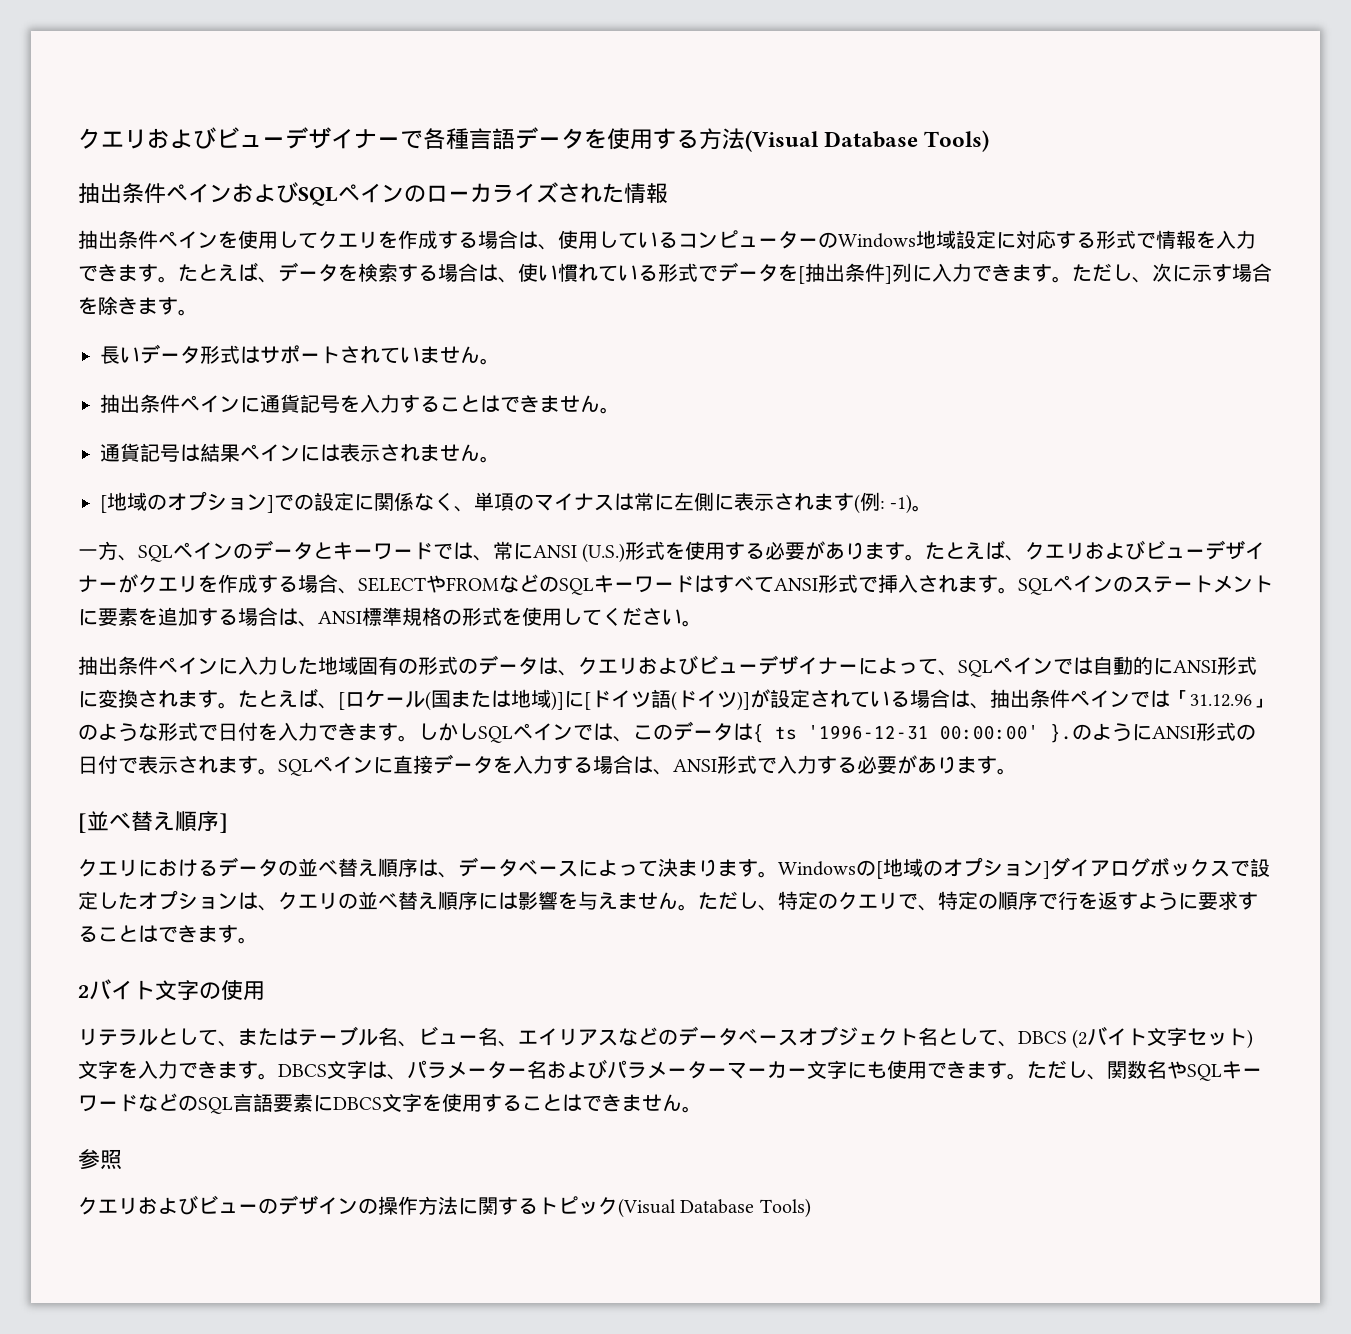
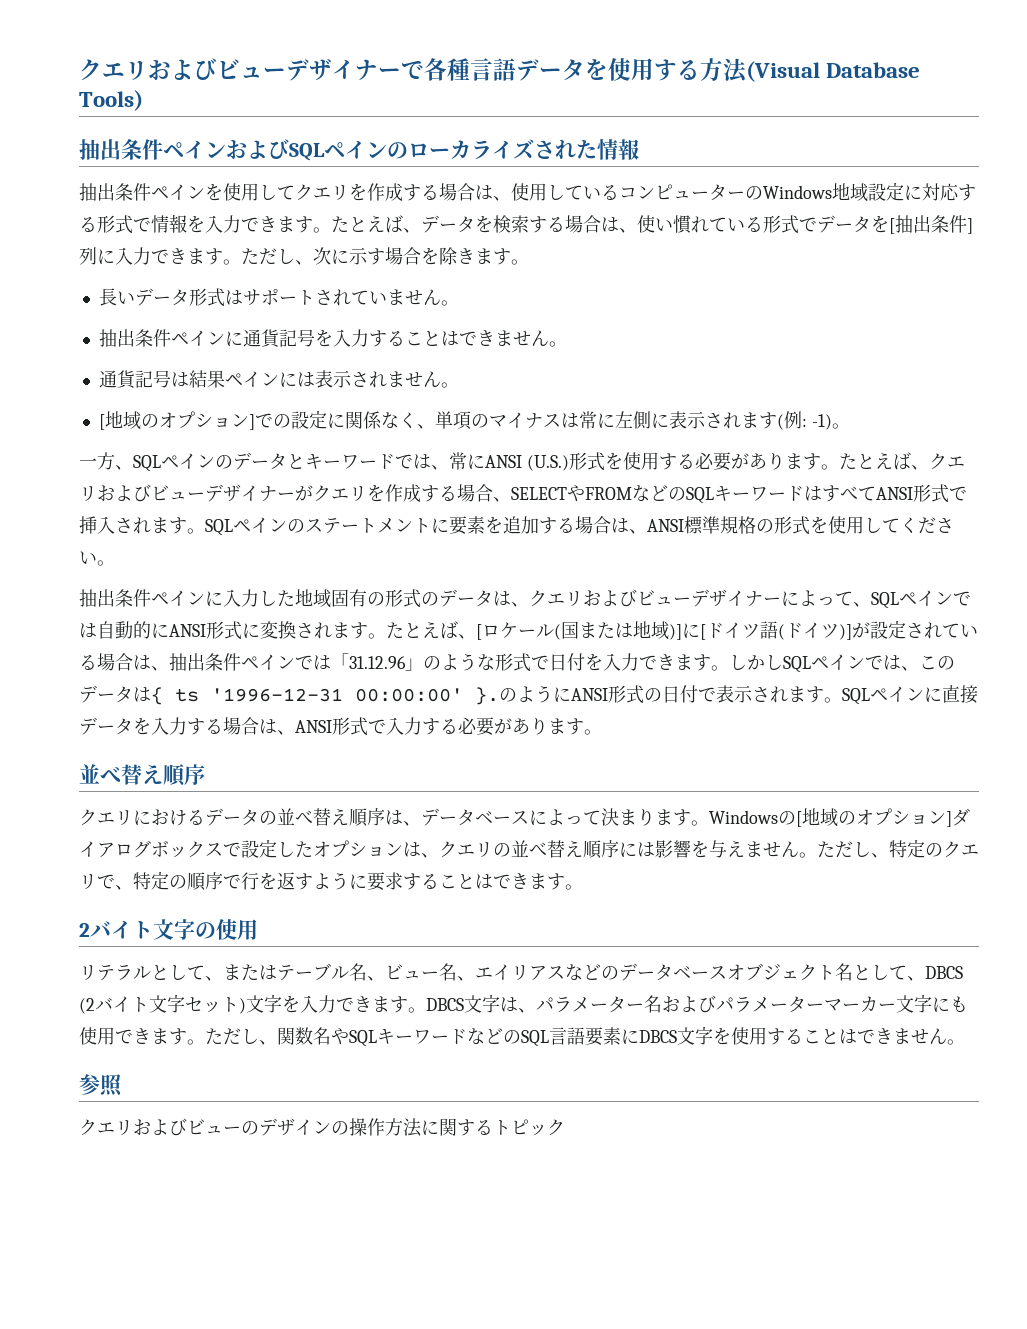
[78,811,228,833] [並べ替え順序] -> [79,764,205,786] 並べ替え順序
[618,1198,811,1218] (Visual Database Tools) -> (565, 1127) none

